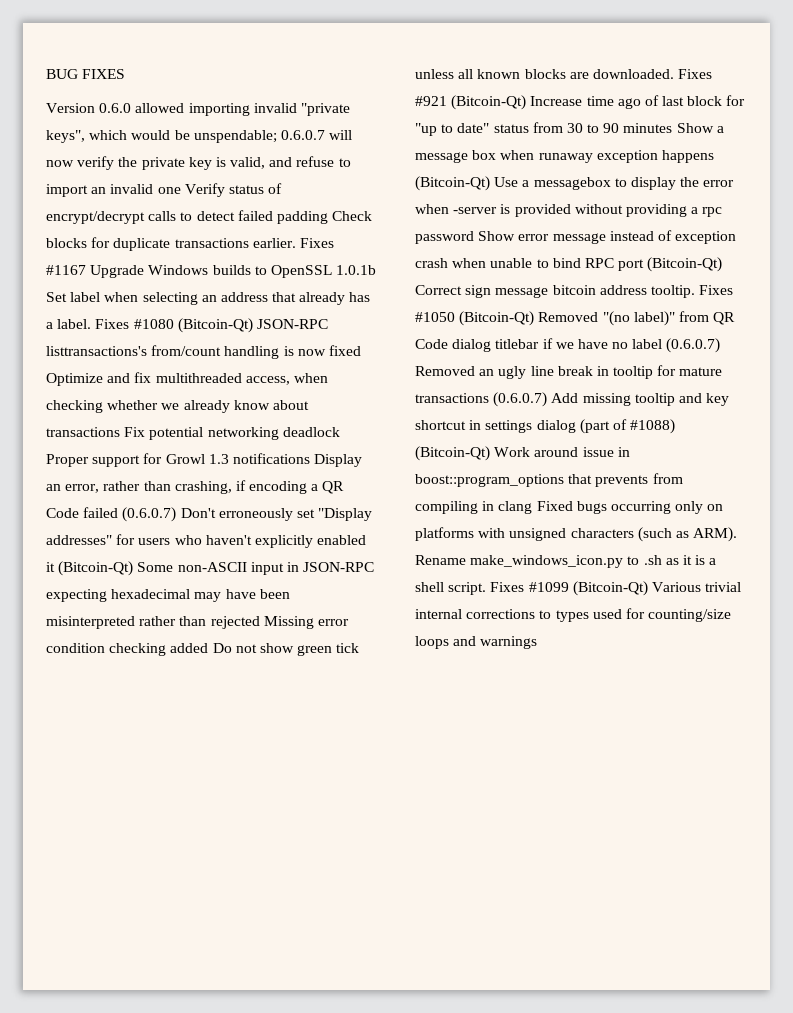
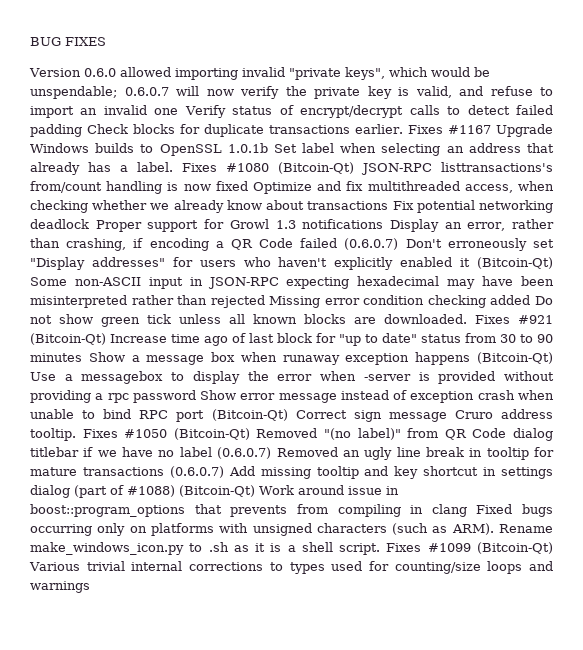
[552,285,596,295] bitcoin -> [454,410,493,419] Cruro

